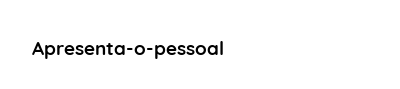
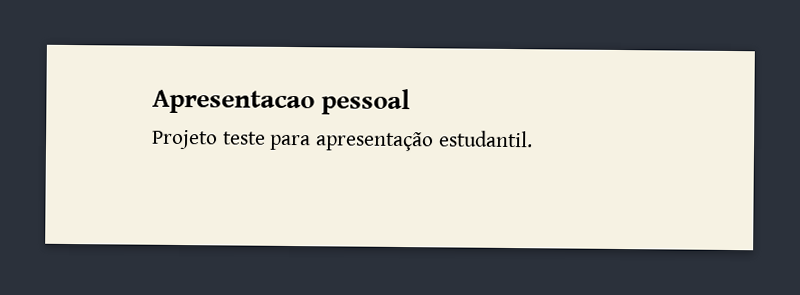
[32,41,224,59] Apresenta-o-pessoal -> [152,88,411,116] [151,129,533,152] Apresentacao pessoal // Projeto teste para apresentação estudantil.

